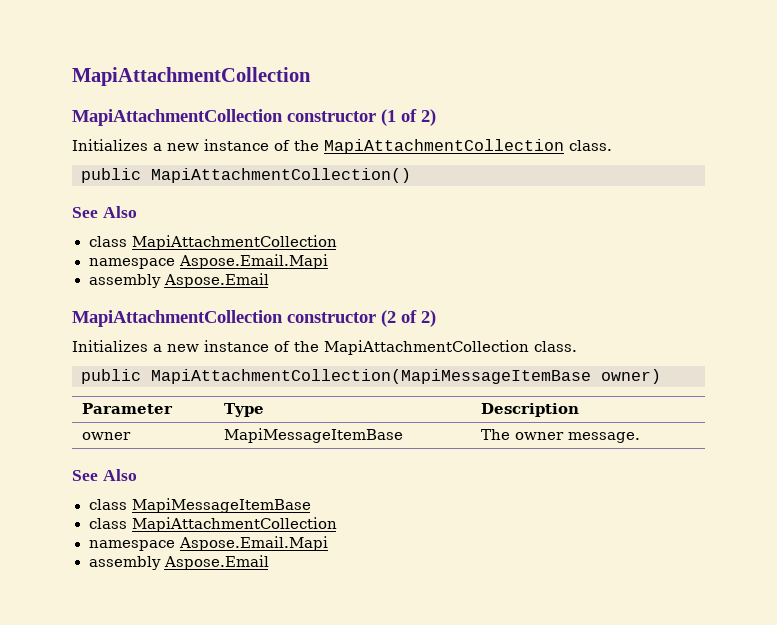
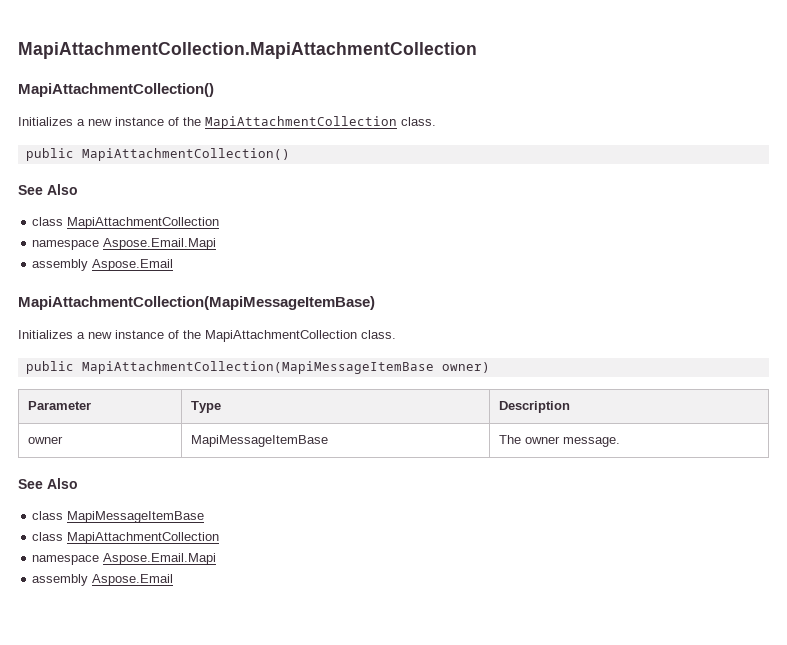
[72,67,311,86] [72,109,436,126] MapiAttachmentCollection // MapiAttachmentCollection constructor (1 of 2) -> [18,42,477,59] [18,83,214,97] MapiAttachmentCollection.MapiAttachmentCollection // MapiAttachmentCollection()
[72,310,436,327] MapiAttachmentCollection constructor (2 of 2) -> [18,296,375,310] MapiAttachmentCollection(MapiMessageItemBase)

